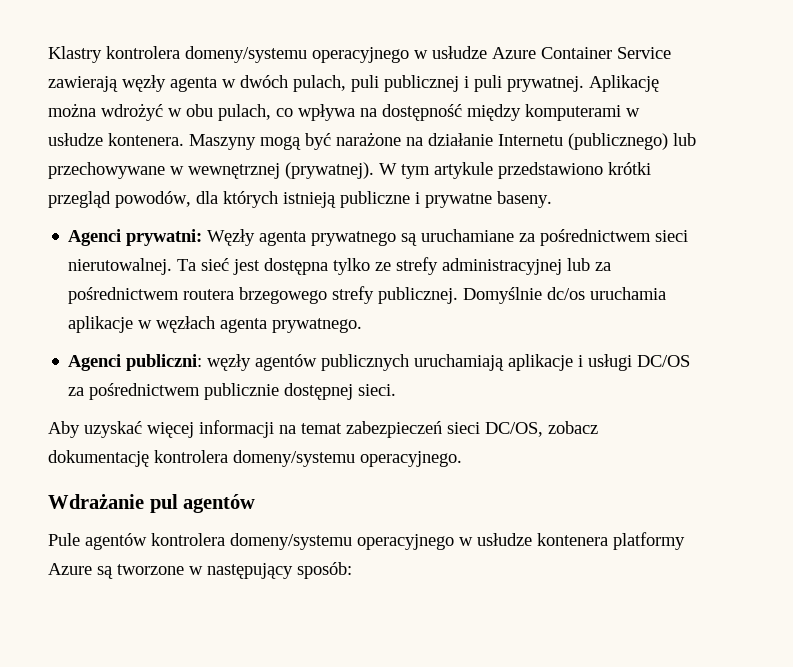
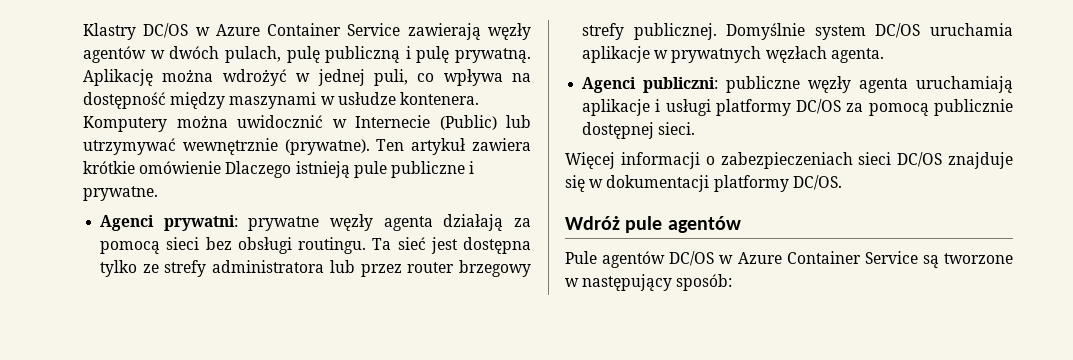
[106,46,487,63] kontrolera domeny/systemu operacyjnego w usłudze -> [143,23,210,38] DC/OS w
[170,77,217,92] agenta -> [83,46,146,63] agentów
[351,75,584,92] puli publicznej i puli prywatnej. -> [286,46,531,63] pulę publiczną i pulę prywatną.
[186,104,271,121] obu pulach, -> [317,69,408,86] jednej puli,
[525,104,621,121] komputerami -> [229,92,317,109] maszynami
[189,132,696,150] [48,162,651,179] [48,191,552,208] [68,229,689,246] [68,258,173,275] Maszyny mogą być narażone na działanie Internetu (publicznego) lub przechowywane w wewnętrznej (prywatnej). W tym artykule przedstawiono krótki przegląd powodów, dla których istnieją publiczne i prywatne baseny. // Agenci prywatni: Węzły agenta prywatnego są uruchamiane za pośrednictwem sieci nierutowalnej. -> [83,115,531,132] [83,138,531,155] [83,161,475,178] [83,186,158,201] [100,214,531,231] [100,237,367,254] Komputery można uwidocznić w Internecie (Public) lub utrzymywać wewnętrznie (prywatne). Ten artykuł zawiera krótkie omówienie Dlaczego istnieją pule publiczne i prywatne. // Agenci prywatni: prywatne węzły agenta działają za pomocą sieci bez obsługi routingu.
[442,258,612,275] [68,287,328,304] administracyjnej lub za pośrednictwem routera brzegowego -> [212,260,531,277] administratora lub przez router brzegowy
[547,287,586,300] dc/os -> [814,23,921,40] system DC/OS
[156,316,363,333] węzłach agenta prywatnego. -> [671,46,884,63] prywatnych węzłach agenta.
[207,354,410,371] węzły agentów publicznych -> [726,76,909,93] publiczne węzły agenta
(633, 362) none -> [715,99,791,116] platformy
[89,383,201,400] pośrednictwem -> [868,103,929,116] pomocą
[48,420,598,438] [48,450,462,467] [48,494,256,513] [48,532,685,550] [48,563,92,575] Aby uzyskać więcej informacji na temat zabezpieczeń sieci DC/OS, zobacz dokumentację kontrolera domeny/systemu operacyjnego. // Wdrażanie pul agentów // Pule agentów kontrolera domeny/systemu operacyjnego w usłudze kontenera platformy Azure -> [565,152,1013,169] [565,175,842,192] [565,216,741,233] [565,251,918,268] Więcej informacji o zabezpieczeniach sieci DC/OS znajduje się w dokumentacji platformy DC/OS. // Wdróż pule agentów // Pule agentów DC/OS w Azure Container Service

